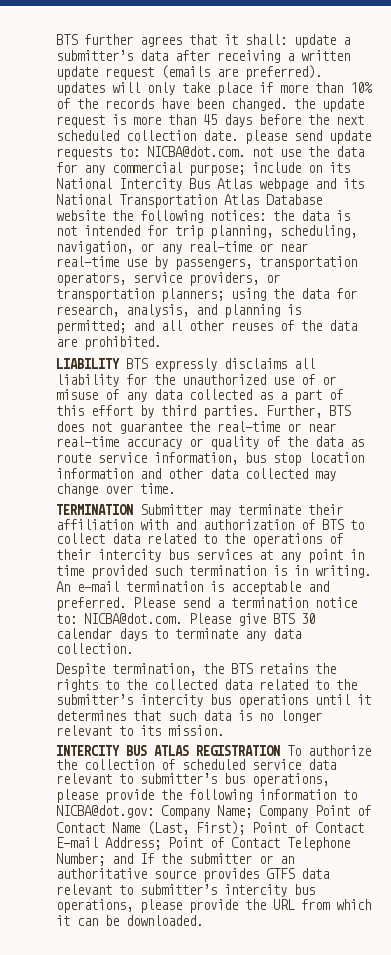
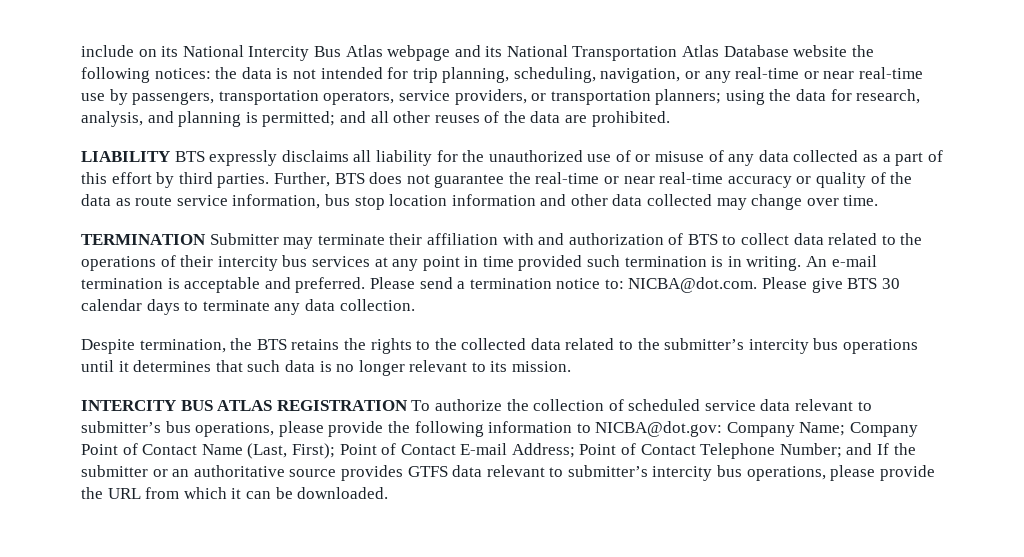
[56,34,350,48] [56,50,350,63] [56,65,322,80] [56,82,373,96] [56,98,364,112] [56,114,364,128] [56,130,371,144] [56,146,364,160] [56,162,245,176] BTS further agrees that it shall: update a submitter’s data after receiving a written update request (emails are preferred). updates will only take place if more than 10% of the records have been changed. the update request is more than 45 days before the next scheduled collection date. please send update requests to: NICBA@dot.com. not use the data for any commercial purpose; -> (81, 51) none

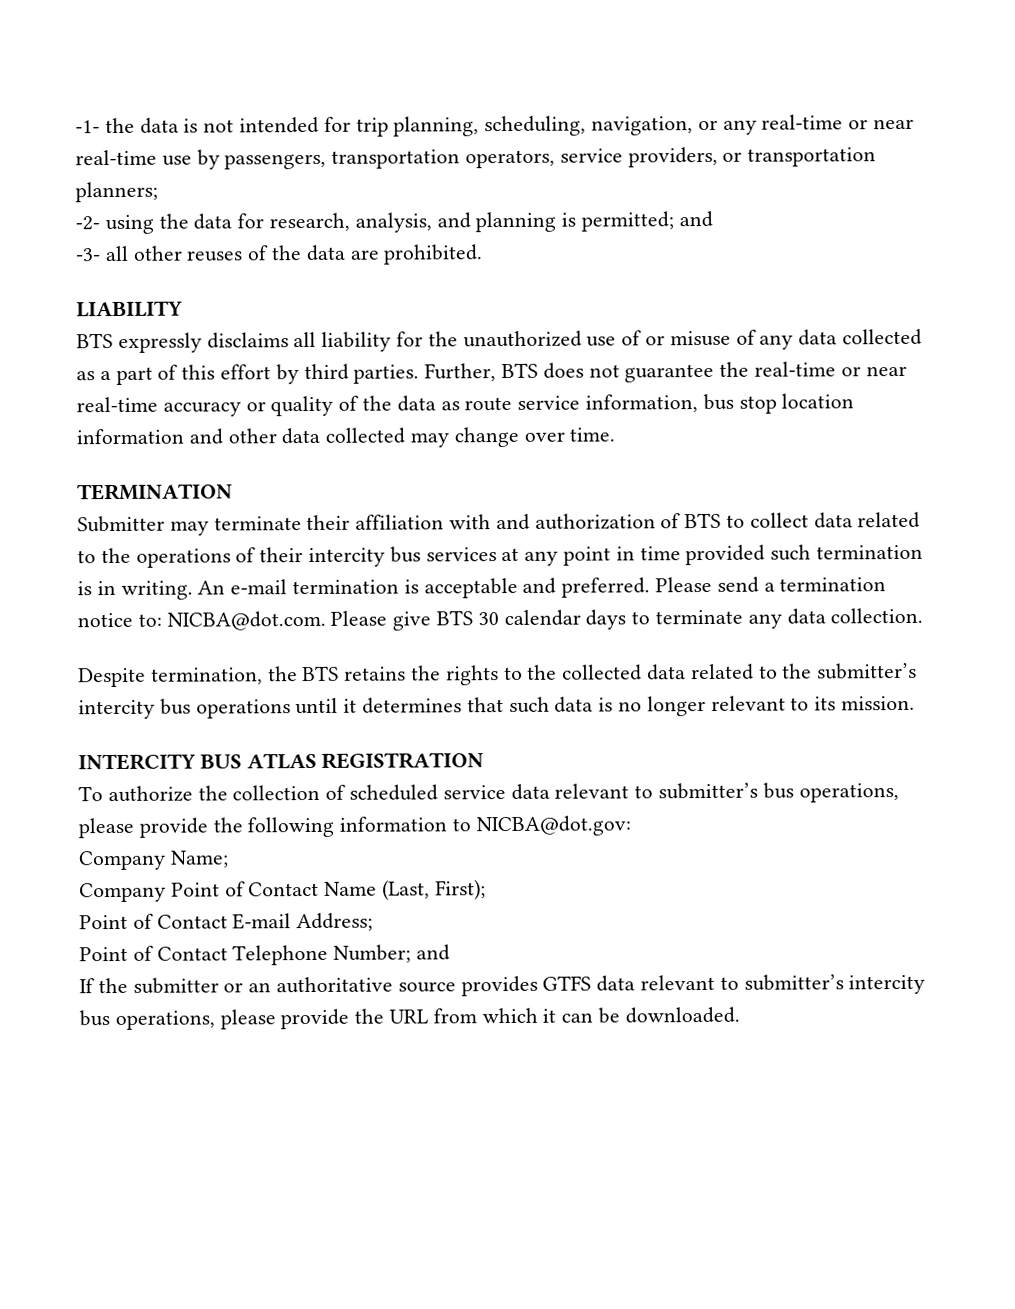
[81,45,874,61] [81,67,211,83] include on its National Intercity Bus Atlas webpage and its National Transportation Atlas Database website the following notices: -> [75,120,100,134] -1-
(722, 97) none -> [75,216,100,231] // -2-
(366, 117) none -> [75,248,101,262] // -3-
(170, 156) none -> (183, 309) //
(206, 239) none -> (233, 492) //
(408, 405) none -> (485, 760) //
(723, 429) none -> (631, 826) //
(846, 429) none -> (229, 859) //
(335, 451) none -> (486, 890) //
(575, 450) none -> (374, 922) //
(873, 449) none -> (451, 952) //

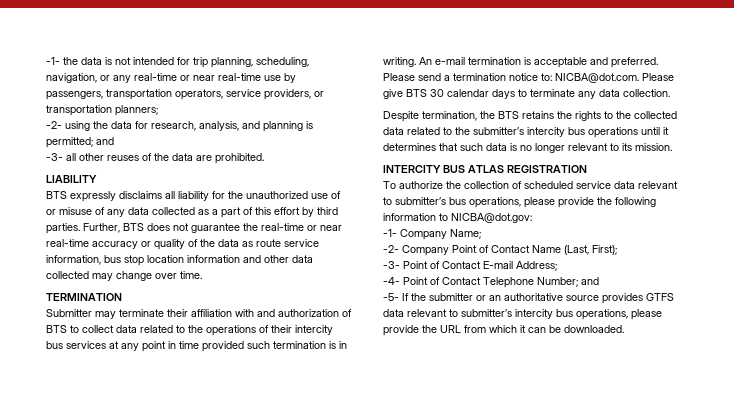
(631, 826) none -> [383,229,397,237] -1-
(229, 859) none -> [383,245,399,253] -2-
(486, 890) none -> [383,261,400,269] -3-
(374, 922) none -> [383,277,400,285] -4-
(451, 952) none -> [383,293,399,301] -5-

